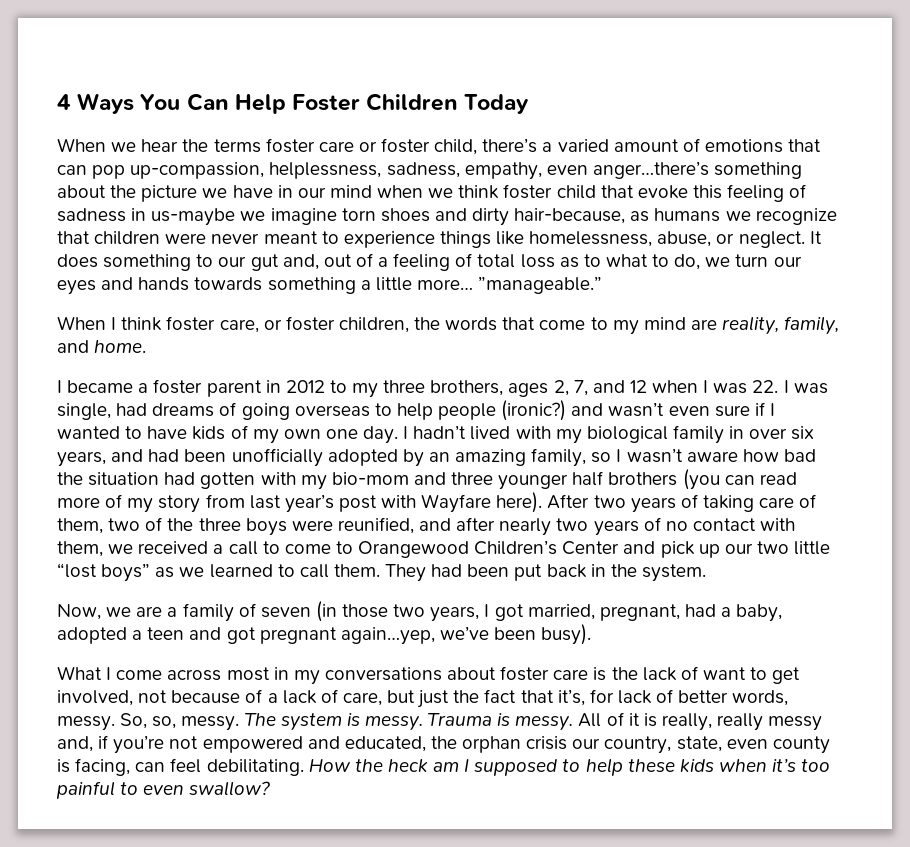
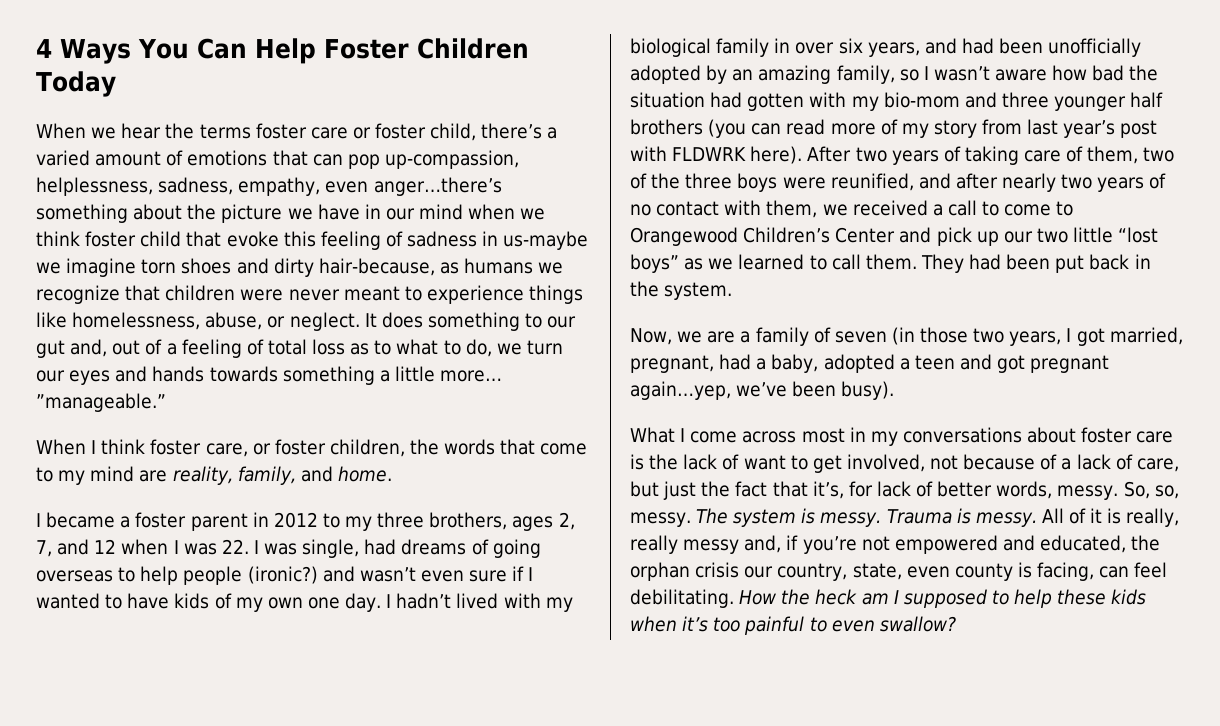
[421,494,492,513] Wayfare -> [672,147,747,161] FLDWRK

